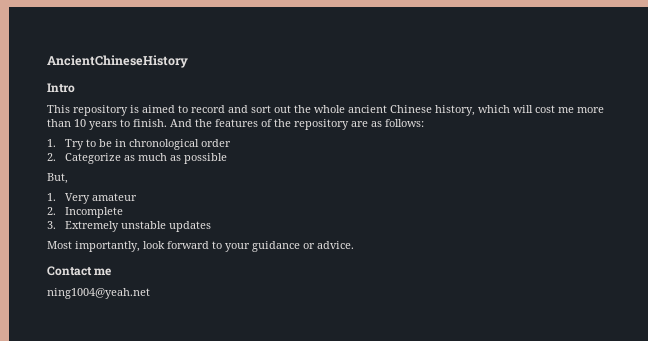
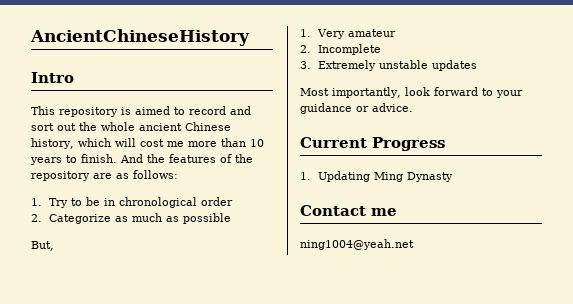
(354, 245) none -> [300,137,445,151] [300,171,454,182] // Current Progress // 1. Updating Ming Dynasty

